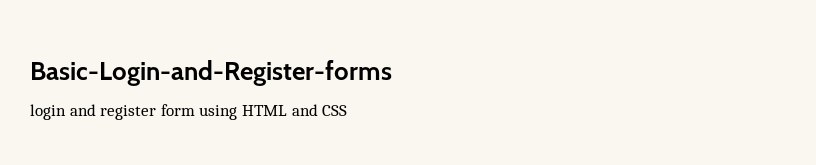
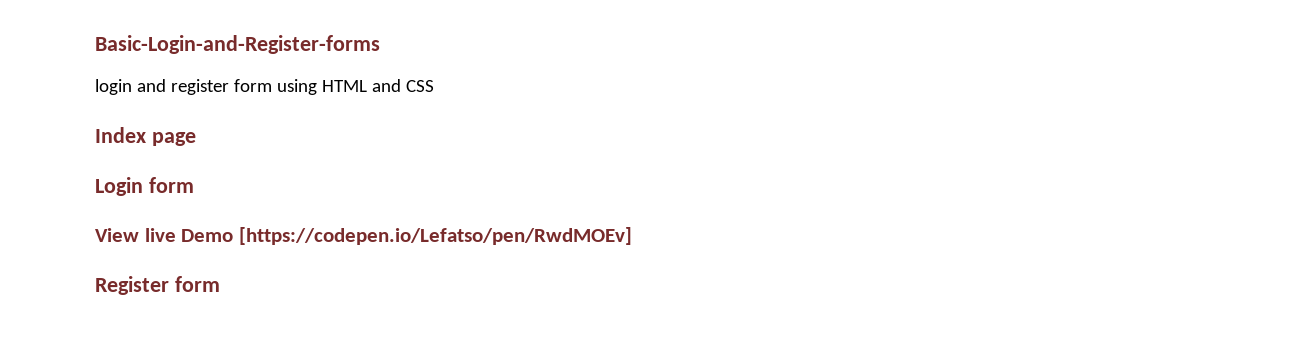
(348, 110) none -> [95,127,196,146] [95,177,194,196] [95,227,632,245] [95,276,220,295] // Index page // Login form // View live Demo [https://codepen.io/Lefatso/pen/RwdMOEv] // Register form

